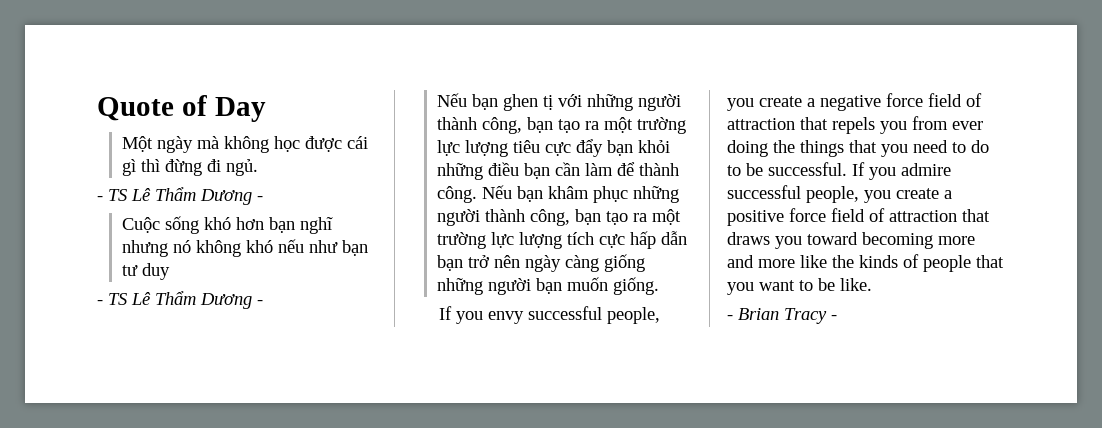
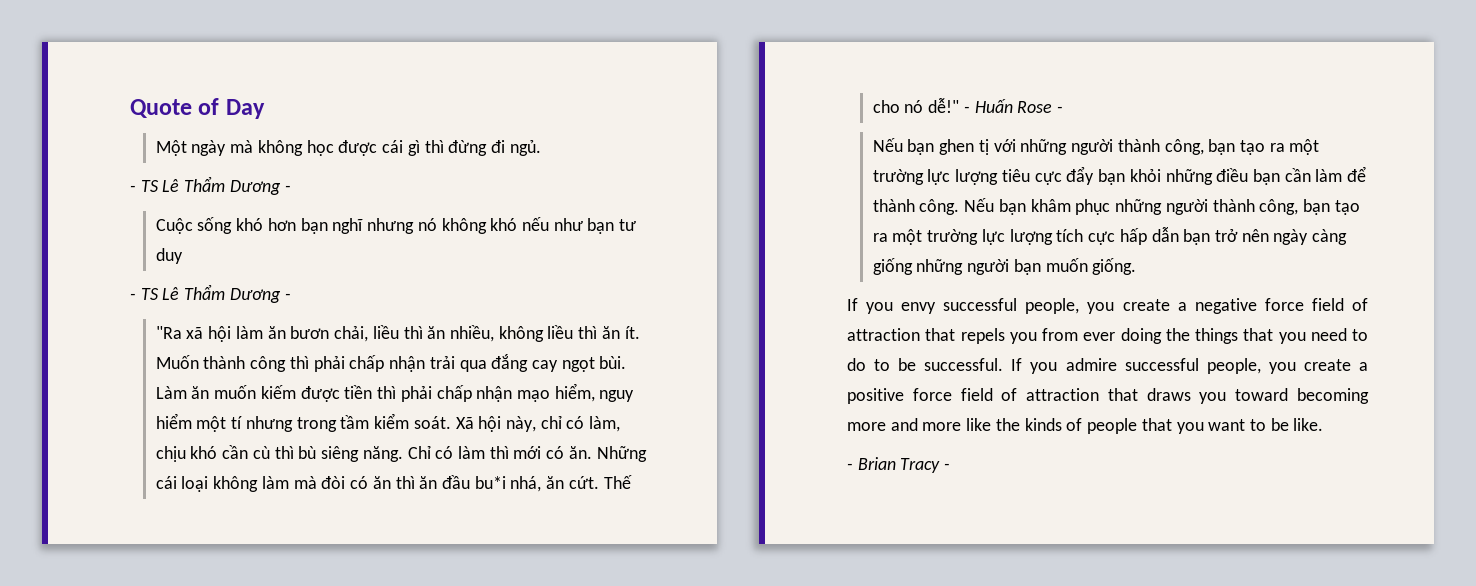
(263, 302) none -> [155,325,640,342] [155,354,627,372] [155,383,635,402] [155,413,621,432] [155,445,647,462] [155,475,632,492] [872,98,1064,113] // "Ra xã hội làm ăn bươn chải, liều thì ăn nhiều, không liều thì ăn ít. Muốn thành công thì phải chấp nhận trải qua đắng cay ngọt bùi. Làm ăn muốn kiếm được tiền thì phải chấp nhận mạo hiểm, nguy hiểm một tí nhưng trong tầm kiểm soát. Xã hội này, chỉ có làm, chịu khó cần cù thì bù siêng năng. Chỉ có làm thì mới có ăn. Những cái loại không làm mà đòi có ăn thì ăn đầu bu*i nhá, ăn cứt. Thế cho nó dễ!" - Huấn Rose -

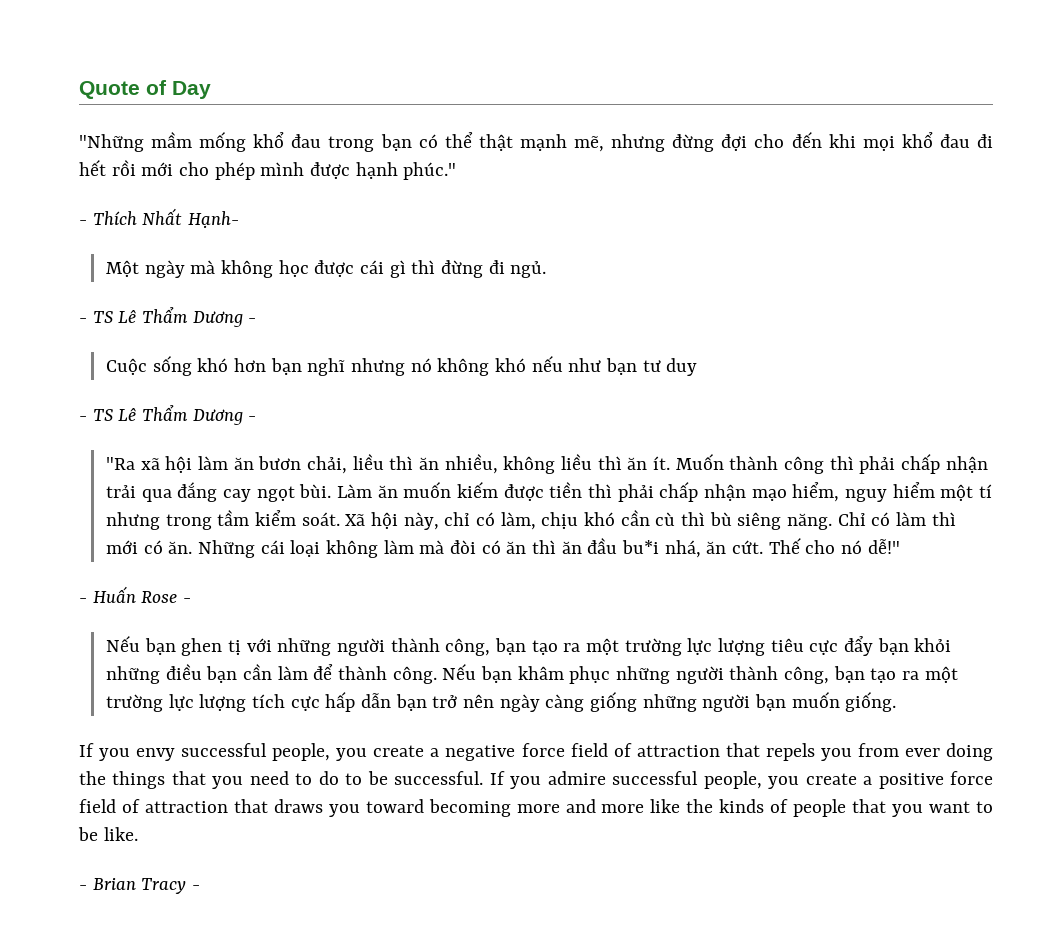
(265, 109) none -> [79,132,993,152] [79,160,457,180] [79,208,240,228] // "Những mầm mống khổ đau trong bạn có thể thật mạnh mẽ, nhưng đừng đợi cho đến khi mọi khổ đau đi hết rồi mới cho phép mình được hạnh phúc." // - Thích Nhất Hạnh-
(960, 105) none -> (900, 546) //

